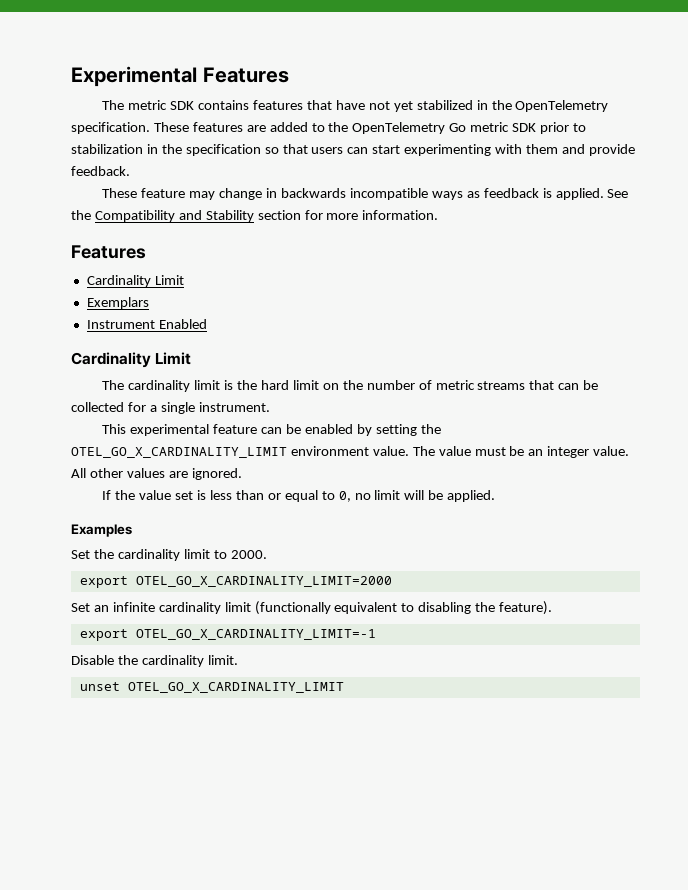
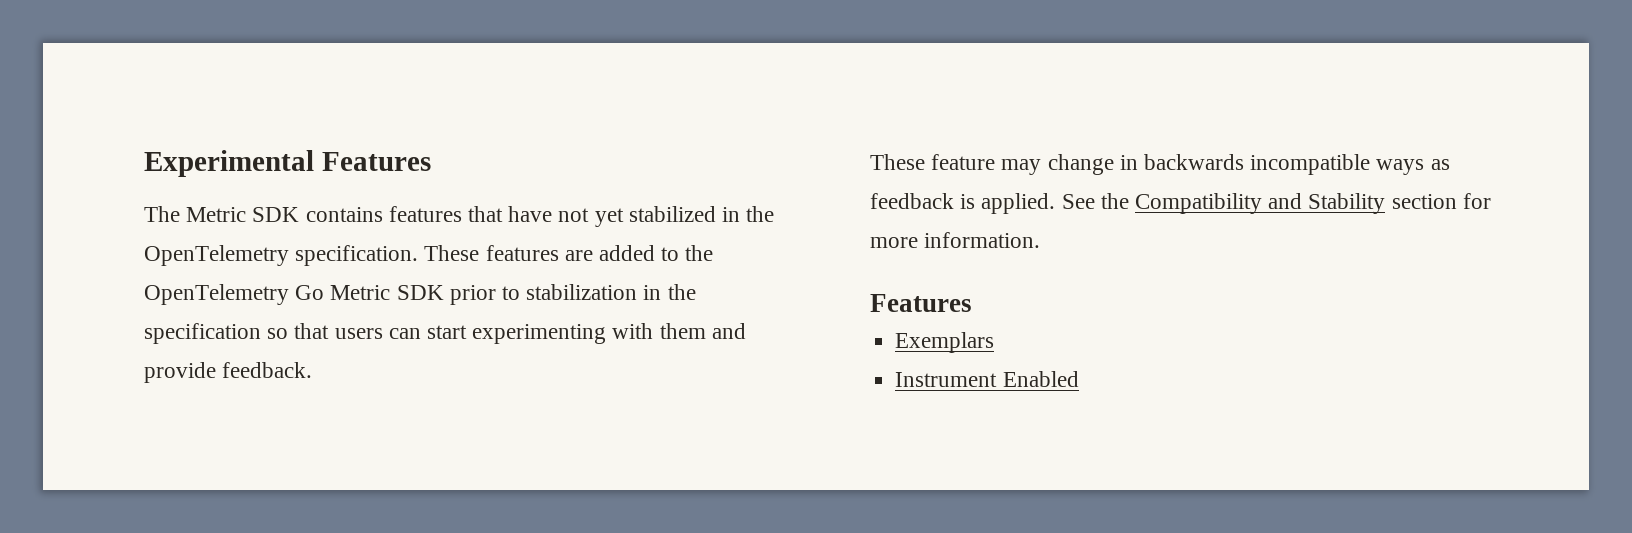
[128,100,168,110] metric -> [186,207,247,222] Metric
[470,122,510,132] metric -> [330,285,391,300] Metric
[86,275,184,287] // Cardinality Limit -> (972, 303) none
[71,352,192,368] [102,380,599,392] [71,402,270,414] [102,424,441,436] [71,446,630,458] [71,468,242,480] [102,490,496,502] [71,524,132,537] [71,549,267,561] [79,576,392,588] [71,601,553,615] [79,629,376,641] [71,655,238,667] [79,682,344,693] // Cardinality Limit // The cardinality limit is the hard limit on the number of metric streams that can be collected for a single instrument. // This experimental feature can be enabled by setting the OTEL_GO_X_CARDINALITY_LIMIT environment value. The value must be an integer value. All other values are ignored. // If the value set is less than or equal to 0, no limit will be applied. // Examples // Set the cardinality limit to 2000. // export OTEL_GO_X_CARDINALITY_LIMIT=2000 // Set an infinite cardinality limit (functionally equivalent to disabling the feature). // export OTEL_GO_X_CARDINALITY_LIMIT=-1 // Disable the cardinality limit. // unset OTEL_GO_X_CARDINALITY_LIMIT -> (1079, 379) none

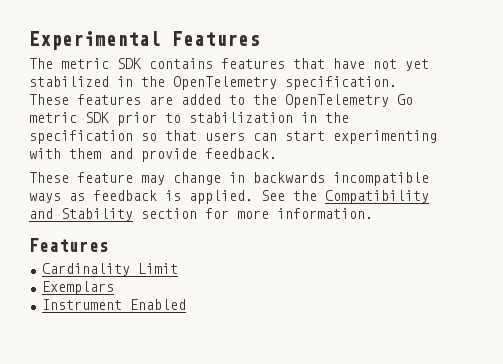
[186,207,247,222] Metric -> [61,58,109,69] metric
[330,285,391,300] Metric -> [29,112,77,123] metric
(972, 303) none -> [41,263,178,276] // Cardinality Limit

